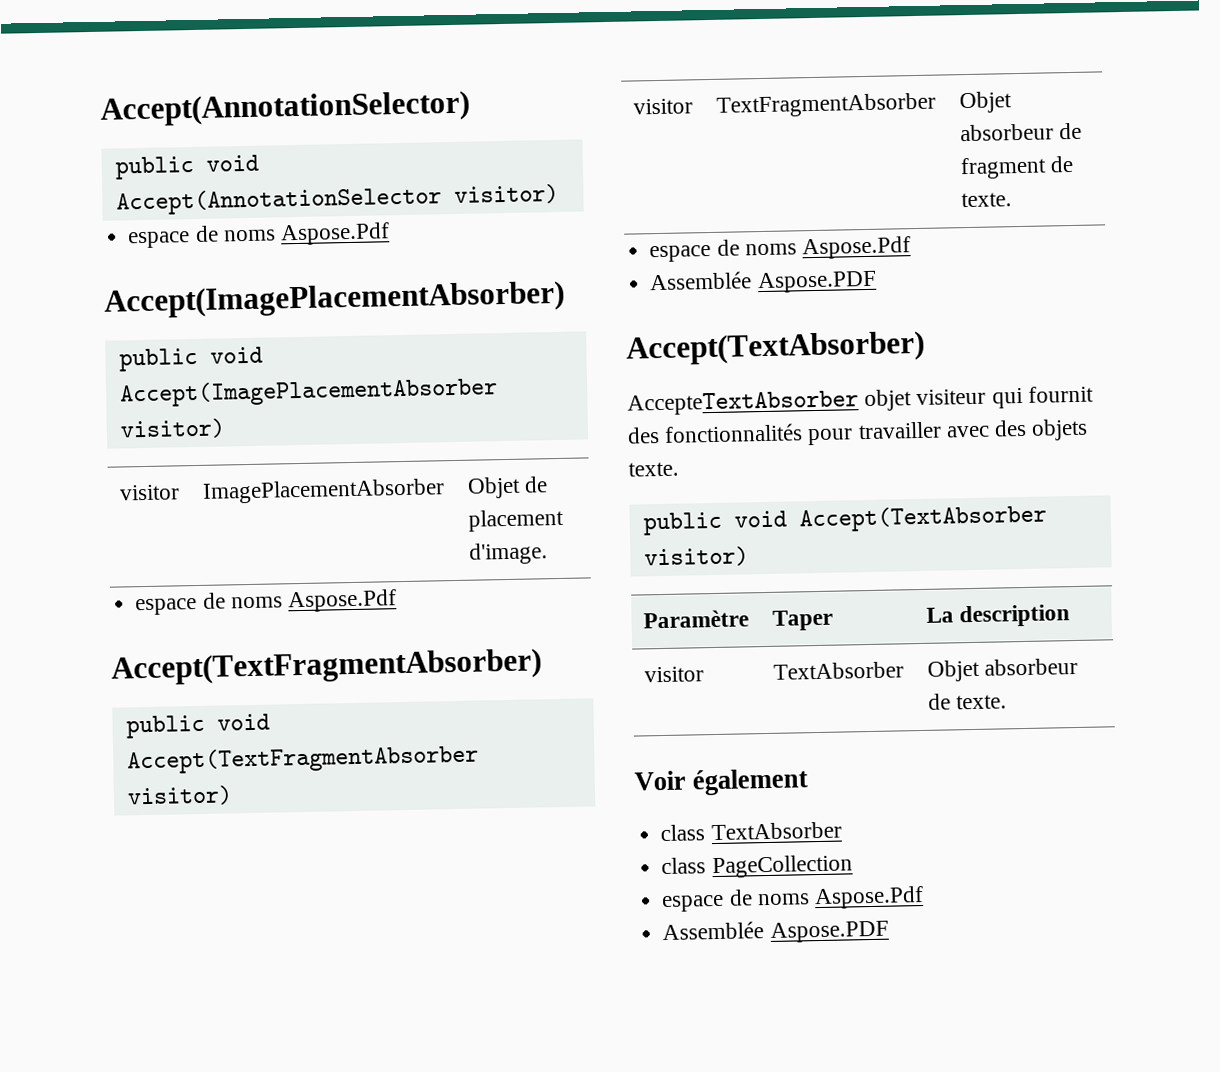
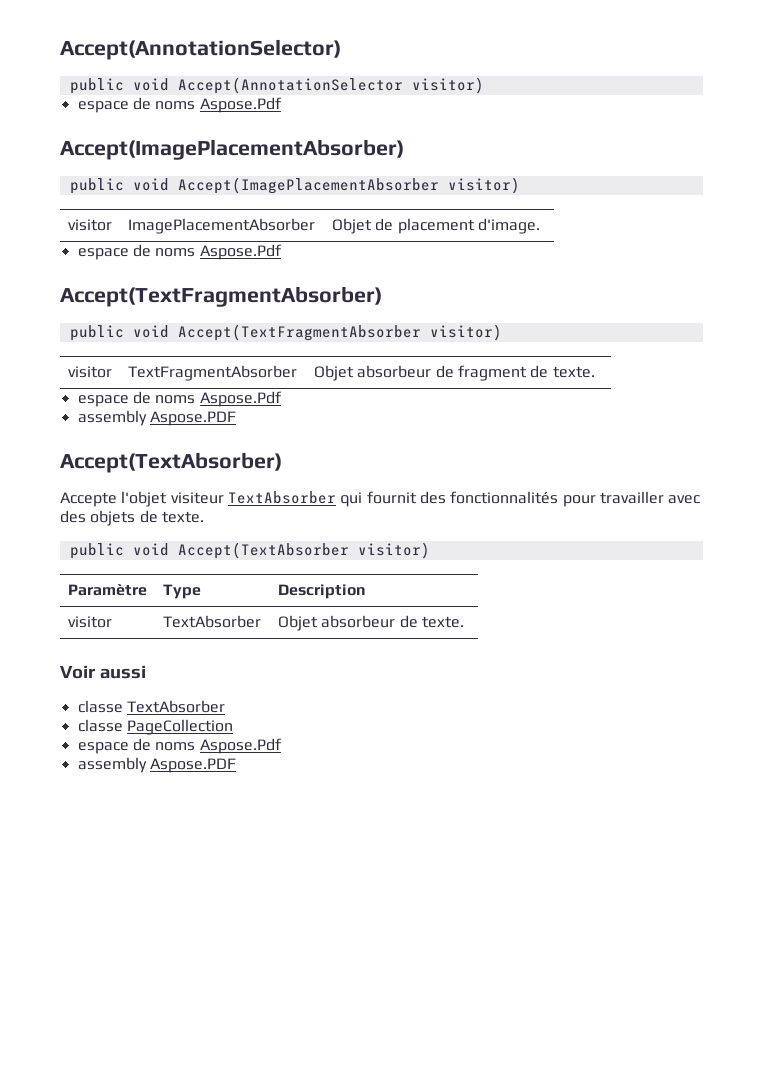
[649,271,753,291] Assemblée -> [77,410,147,426] assembly
[627,388,987,416] AccepteTextAbsorber objet visiteur -> [60,491,336,507] Accepte l'objet visiteur TextAbsorber
(1089, 429) none -> [139,510,158,523] de
[771,609,833,631] [925,604,1070,628] Taper | La description -> [162,584,201,599] [277,584,366,599] Type | Description
[692,768,810,796] [660,824,706,842] également // class -> [99,665,146,679] [77,700,123,713] aussi // classe
[661,857,707,875] class -> [77,719,123,732] classe
[662,921,765,941] Assemblée -> [77,757,147,773] assembly

